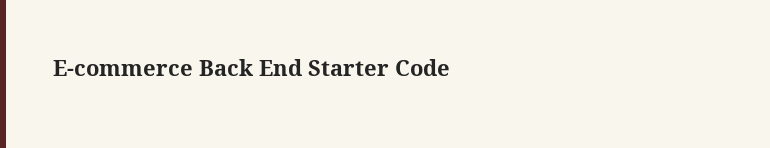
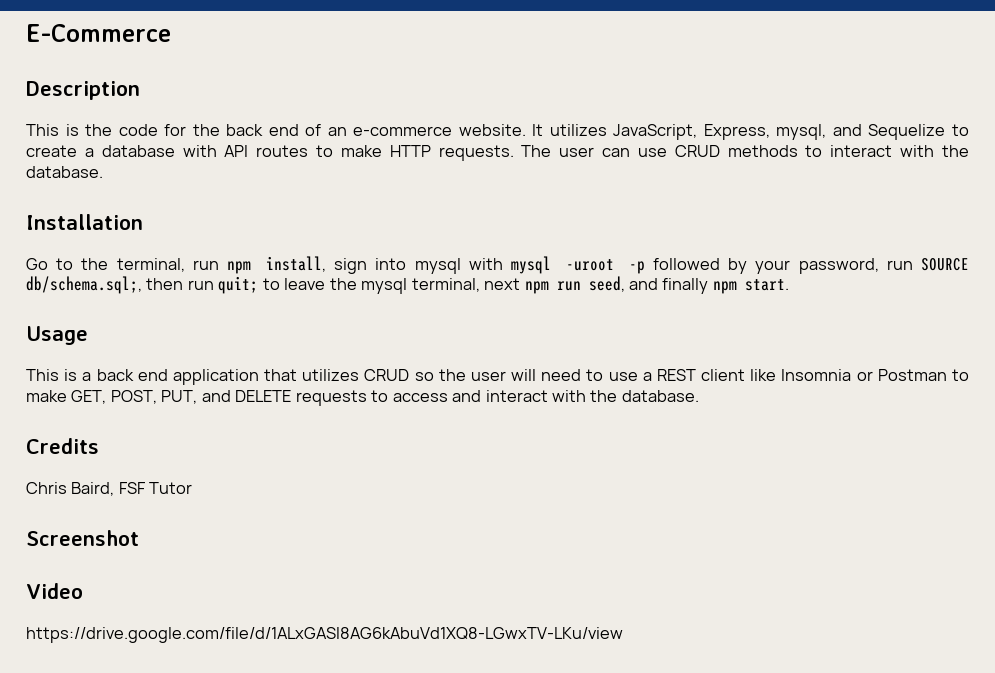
[53,59,450,76] E-commerce Back End Starter Code -> [26,24,171,42] [26,81,140,100] [26,124,969,140] [26,145,970,161] [26,166,103,178] [26,214,143,230] [26,256,970,274] [26,276,789,294] [26,326,88,345] [26,369,969,385] [26,390,699,406] [26,438,99,454] [26,482,193,496] [26,530,139,546] [26,583,83,599] [26,627,623,643] E-Commerce // Description // This is the code for the back end of an e-commerce website. It utilizes JavaScript, Express, mysql, and Sequelize to create a database with API routes to make HTTP requests. The user can use CRUD methods to interact with the database. // Installation // Go to the terminal, run npm install, sign into mysql with mysql -uroot -p followed by your password, run SOURCE db/schema.sql;, then run quit; to leave the mysql terminal, next npm run seed, and finally npm start. // Usage // This is a back end application that utilizes CRUD so the user will need to use a REST client like Insomnia or Postman to make GET, POST, PUT, and DELETE requests to access and interact with the database. // Credits // Chris Baird, FSF Tutor // Screenshot // Video // https://drive.google.com/file/d/1ALxGASl8AG6kAbuVd1XQ8-LGwxTV-LKu/view

